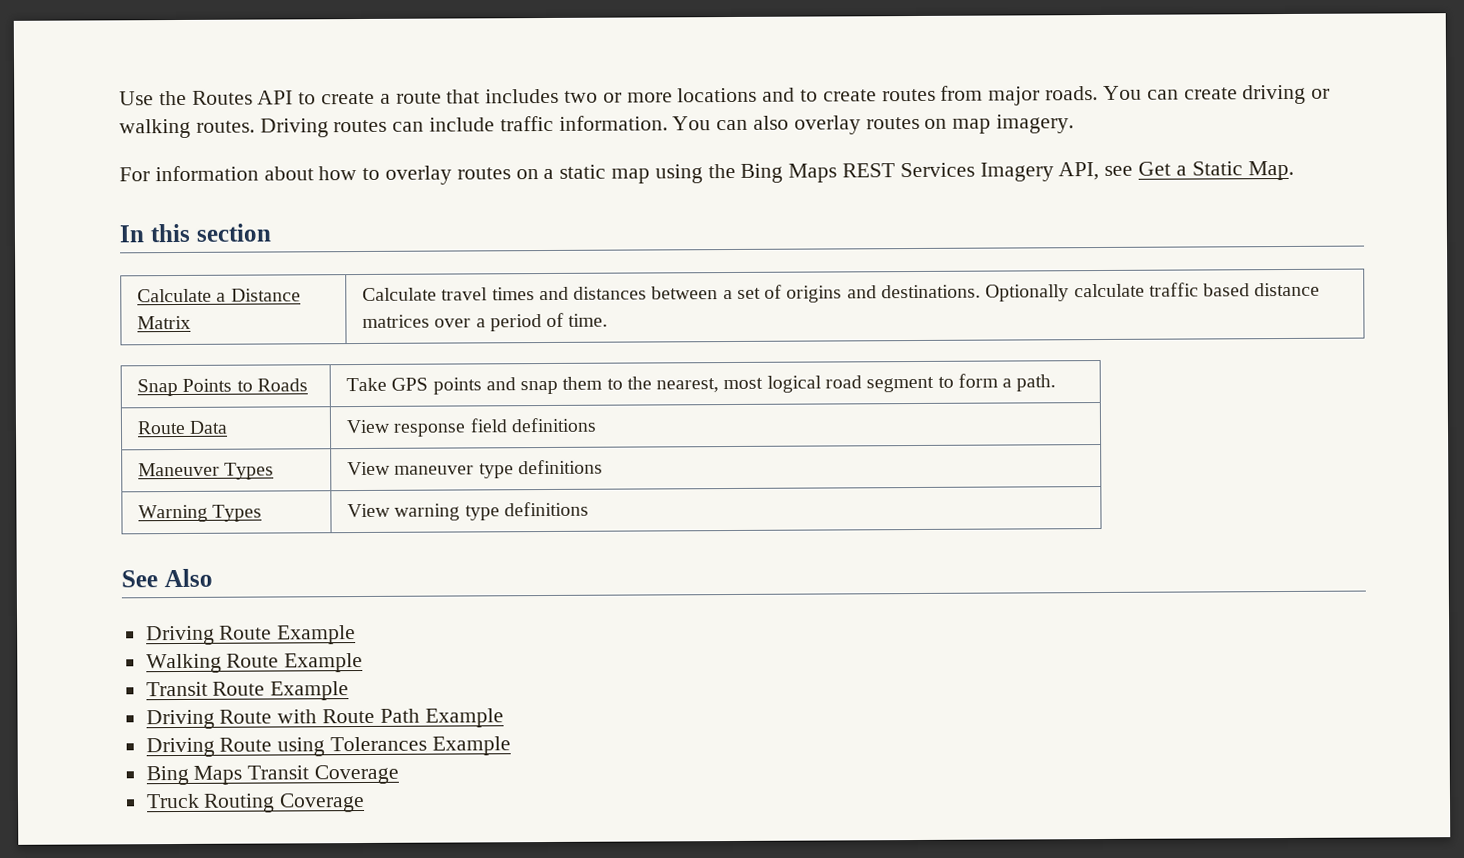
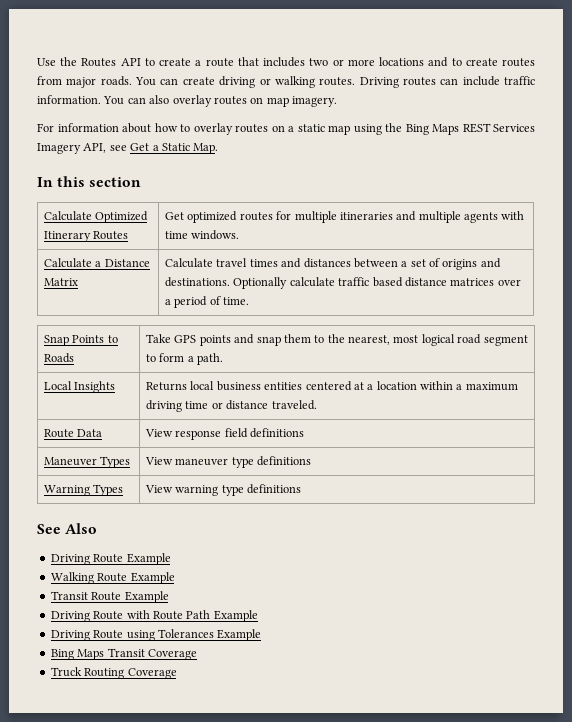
(271, 232) none -> [44,211,149,223] [44,231,129,242] [165,211,525,223] [165,230,240,240] // Calculate Optimized Itinerary Routes | Get optimized routes for multiple itineraries and multiple agents with time windows.
(1057, 383) none -> [44,381,116,393] [146,381,518,391] [146,400,317,412] // Local Insights | Returns local business entities centered at a location within a maximum driving time or distance traveled.

